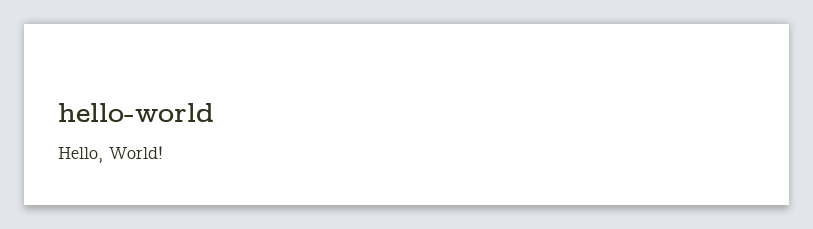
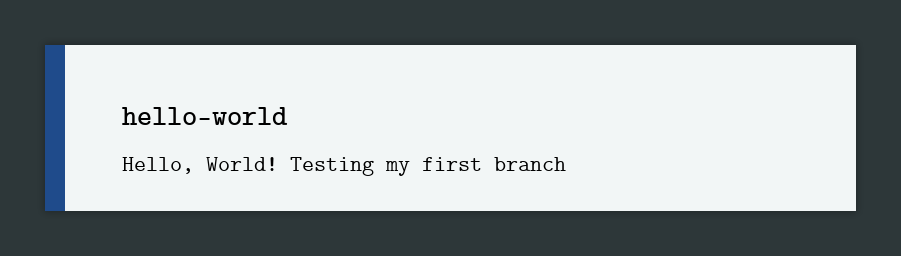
(163, 152) none -> [290,157,566,176] Testing my first branch

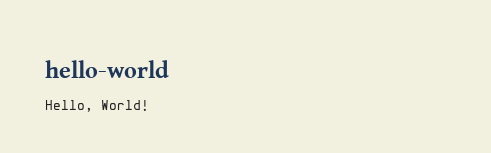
[290,157,566,176] Testing my first branch -> (149, 105) none

